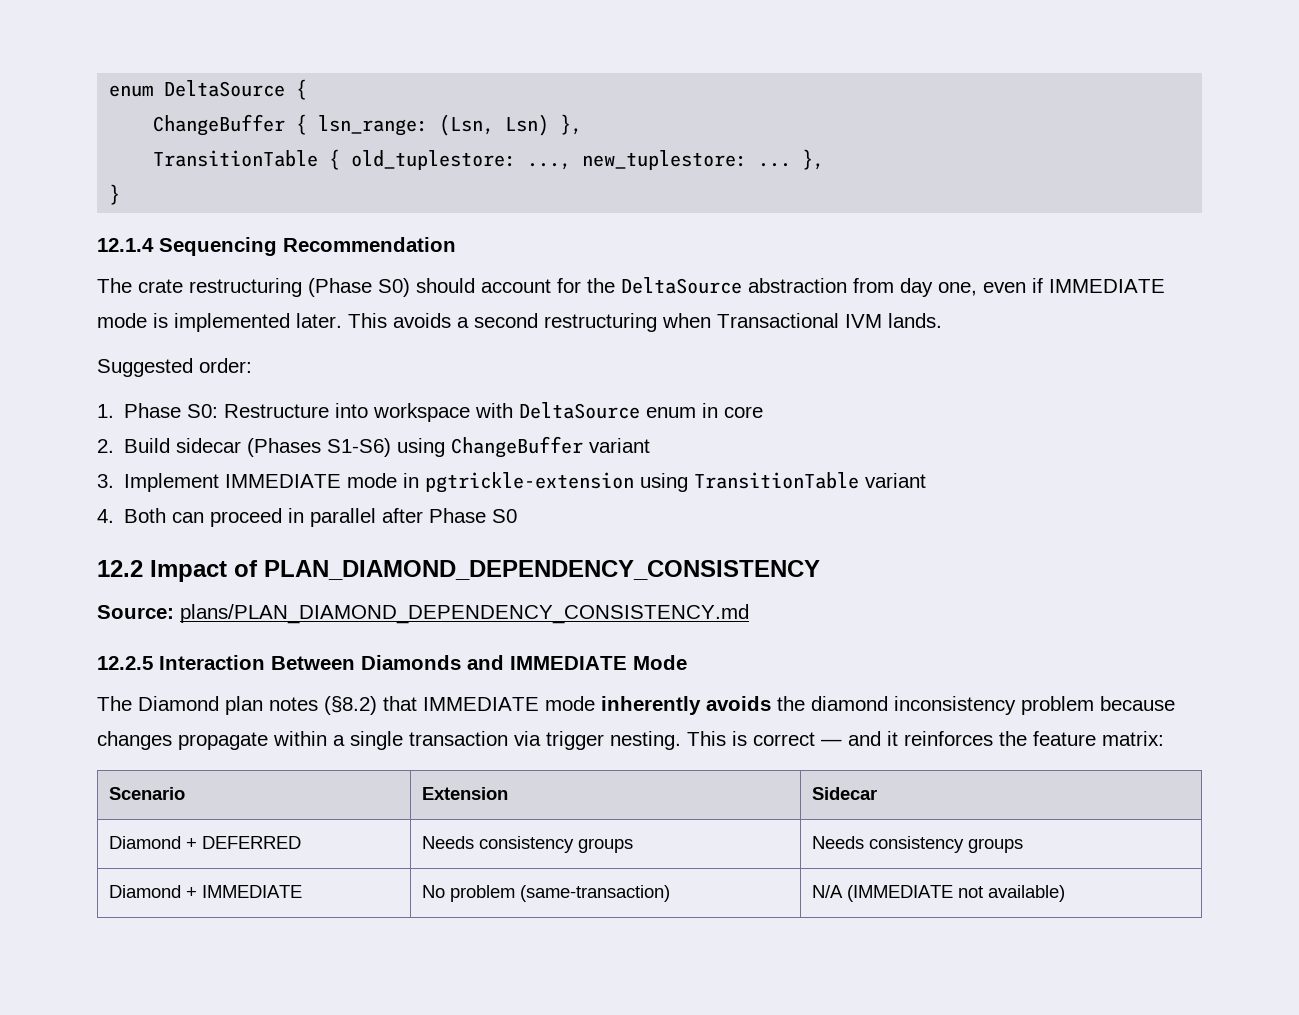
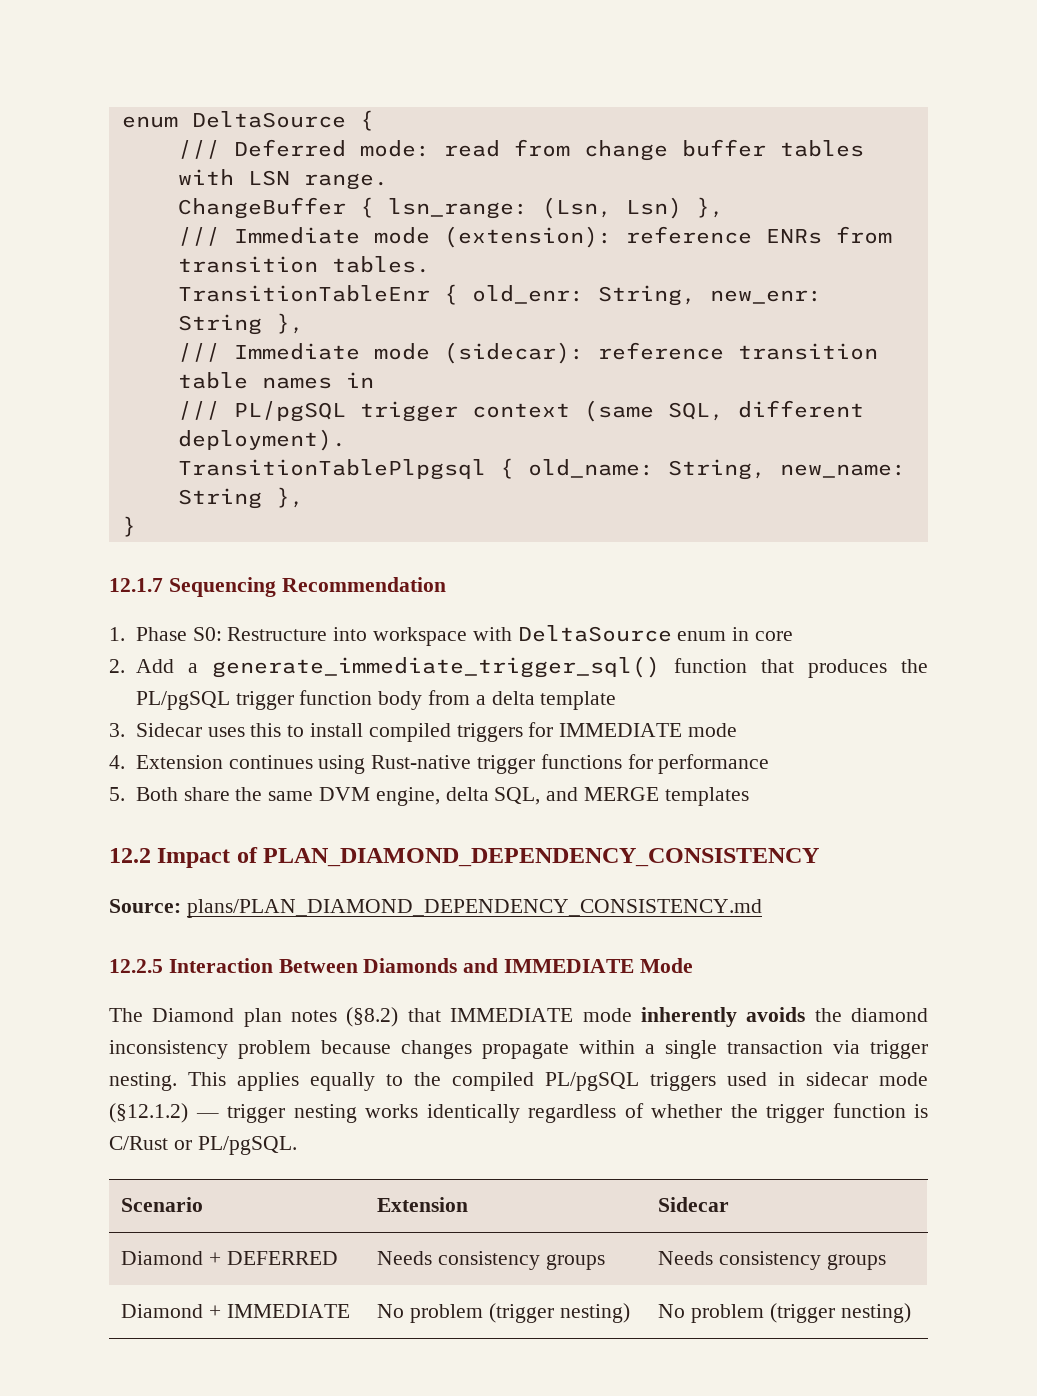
(308, 89) none -> [177,139,864,161] [177,169,388,190] // /// Deferred mode: read from change buffer tables with LSN range.
[153,149,792,170] TransitionTable { old_tuplestore: ..., new_tuplestore: ... -> [177,226,892,248] [177,256,430,273] [177,284,822,306] [177,313,304,335] [177,342,878,364] [177,372,374,389] [177,400,864,422] [177,429,346,451] [177,458,906,480] [177,488,262,509] /// Immediate mode (extension): reference ENRs from transition tables. // TransitionTableEnr { old_enr: String, new_enr: String }, // /// Immediate mode (sidecar): reference transition table names in // /// PL/pgSQL trigger context (same SQL, different deployment). // TransitionTablePlpgsql { old_name: String, new_name: String
[97,238,154,252] 12.1.4 -> [109,578,163,592] 12.1.7
[97,277,1165,297] [97,313,942,332] [97,358,252,377] // The crate restructuring (Phase S0) should account for the DeltaSource abstraction from day one, even if IMMEDIATE mode is implemented later. This avoids a second restructuring when Transactional IVM lands. // Suggested order: -> (446, 584) none
[124,436,651,458] [97,472,927,493] [97,508,518,527] Build sidecar (Phases S1-S6) using ChangeBuffer variant // 3. Implement IMMEDIATE mode in pgtrickle-extension using TransitionTable variant // 4. Both can proceed in parallel after Phase S0 -> [135,656,928,678] [135,690,617,710] [109,722,737,742] [109,754,770,774] [109,787,749,806] Add a generate_immediate_trigger_sql() function that produces the PL/pgSQL trigger function body from a delta template // 3. Sidecar uses this to install compiled triggers for IMMEDIATE mode // 4. Extension continues using Rust-native trigger functions for performance // 5. Both share the same DVM engine, delta SQL, and MERGE templates
[732,731,1164,746] is correct — and it reinforces the feature matrix: -> [237,1072,928,1091] [109,1103,928,1123] [109,1136,297,1155] applies equally to the compiled PL/pgSQL triggers used in sidecar mode (§12.1.2) — trigger nesting works identically regardless of whether the trigger function is C/Rust or PL/pgSQL.
[520,885,671,902] [812,885,1066,902] (same-transaction) | N/A (IMMEDIATE not available) -> [488,1303,630,1323] [658,1303,911,1323] (trigger nesting) | No problem (trigger nesting)

